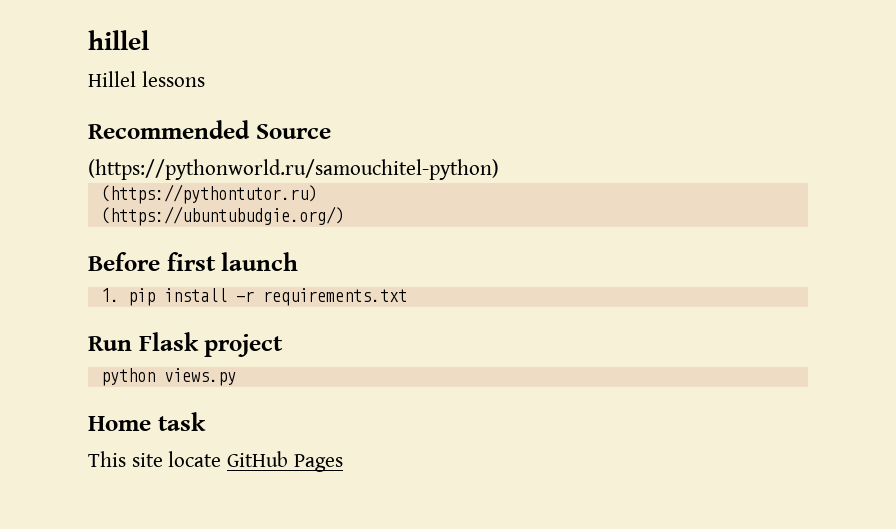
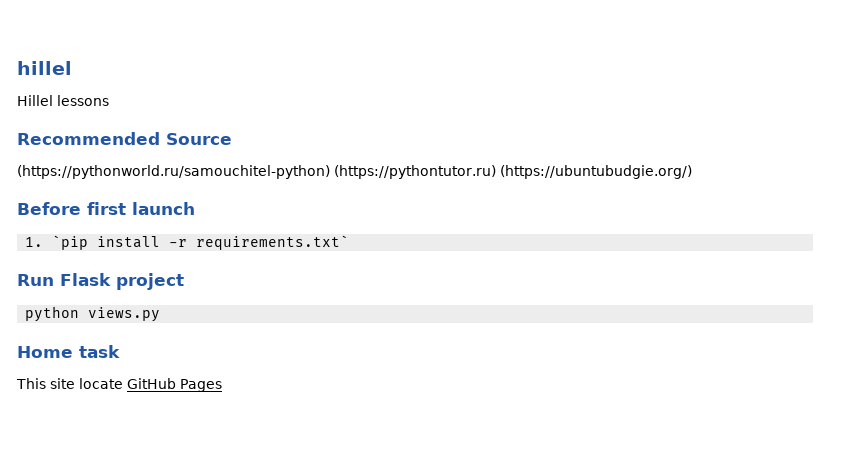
(499, 169) // -> (330, 172) none
(317, 194) // -> (496, 172) none
[127,288,155,306] pip -> [52,235,89,250] `pip
[262,288,407,306] requirements.txt -> [196,235,350,250] requirements.txt`

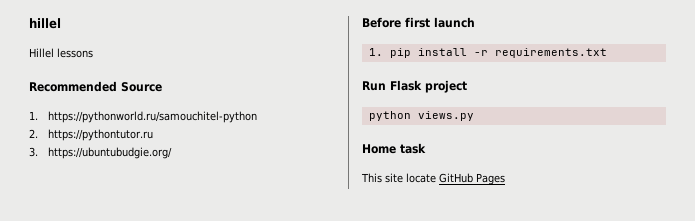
[17,165,692,179] (https://pythonworld.ru/samouchitel-python) (https://pythontutor.ru) (https://ubuntubudgie.org/) -> [29,111,257,123] [29,129,153,141] [29,147,172,159] 1. https://pythonworld.ru/samouchitel-python // 2. https://pythontutor.ru // 3. https://ubuntubudgie.org/
[52,235,89,250] `pip -> [389,48,411,58] pip
[196,235,350,250] requirements.txt` -> [494,48,607,58] requirements.txt

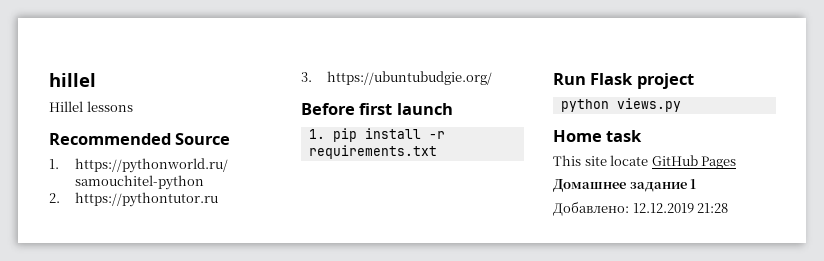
(505, 179) none -> [553,179,697,192] [553,201,729,216] // Домашнее задание 1 // Добавлено: 12.12.2019 21:28

